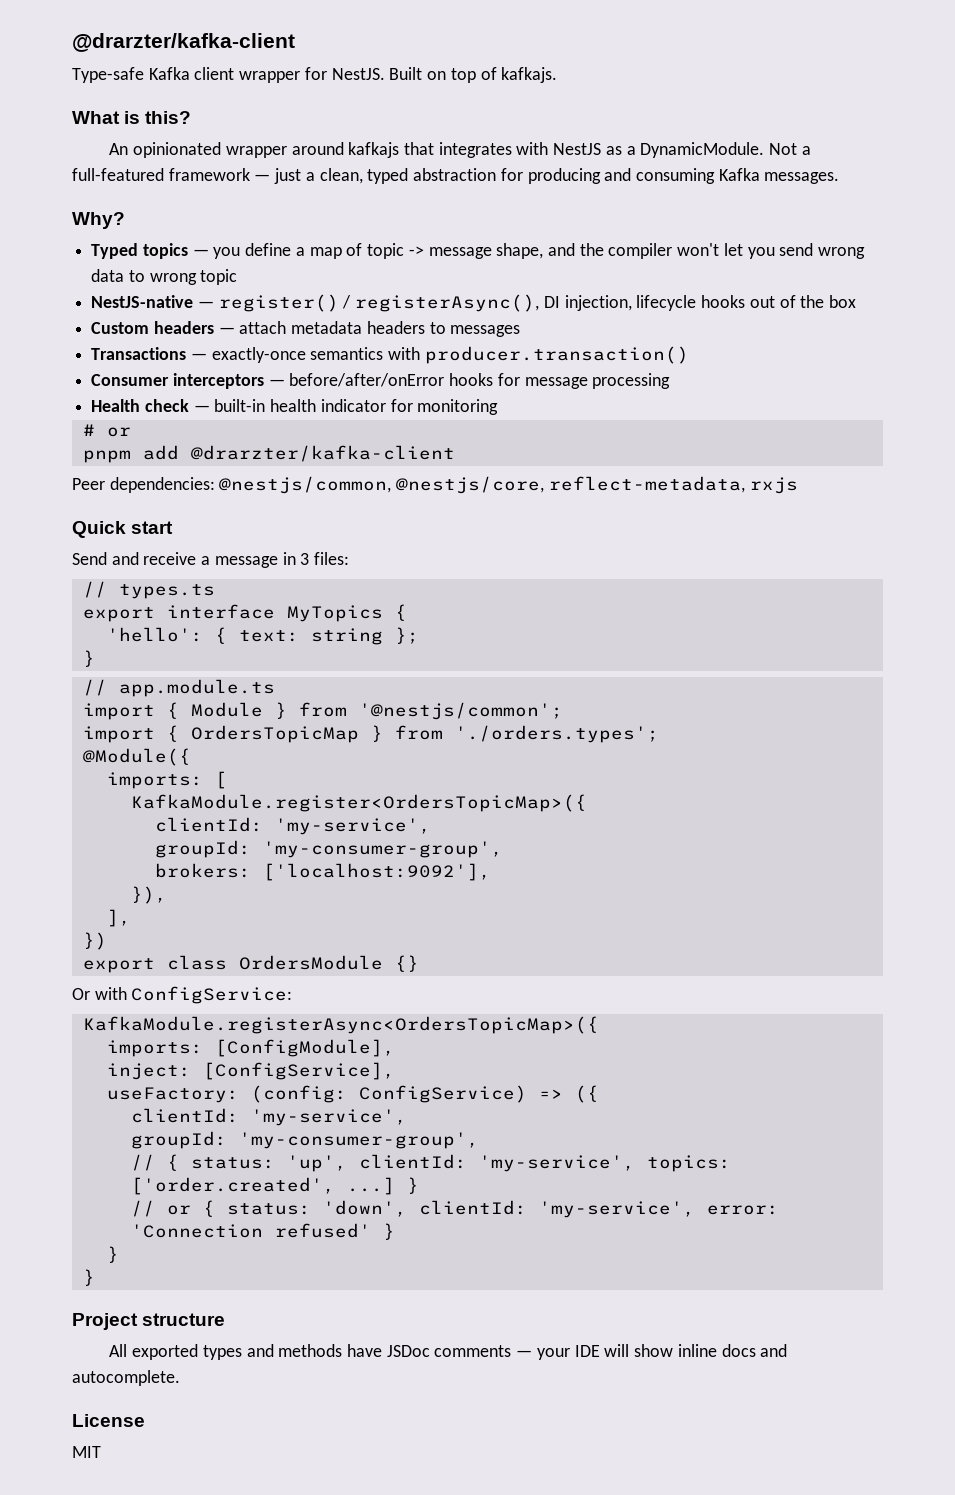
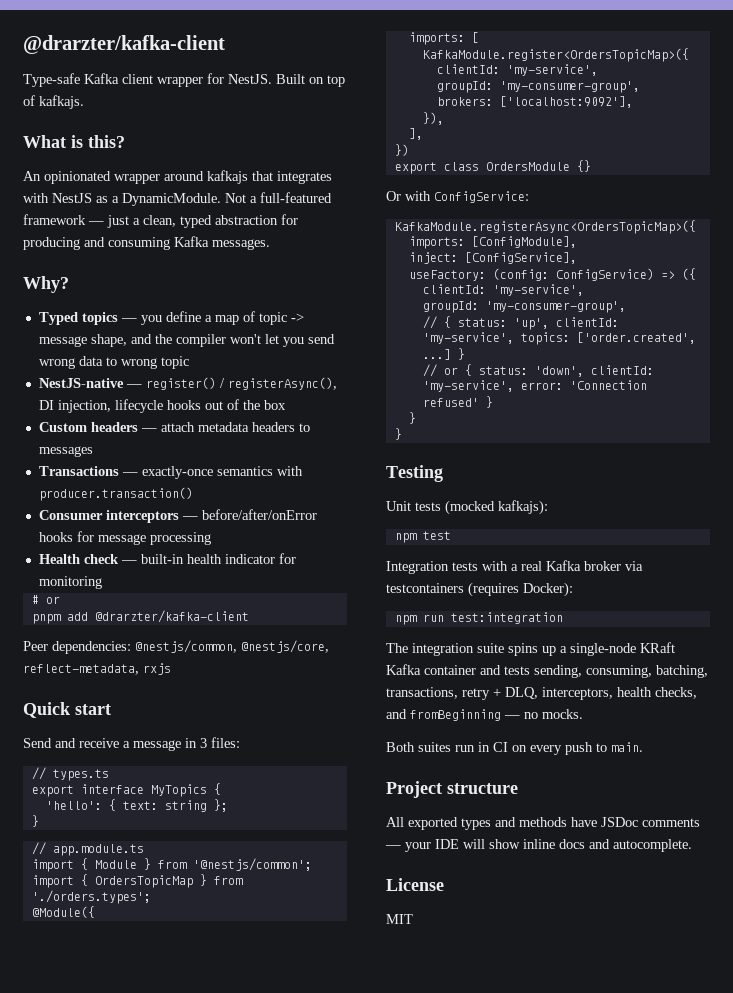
(95, 1277) none -> [386,465,443,482] [386,500,548,515] [394,531,451,543] [386,560,643,574] [386,582,573,597] [394,612,563,625] [386,642,675,656] [386,664,708,678] [386,687,697,700] [386,709,583,721] [386,742,643,755] // Testing // Unit tests (mocked kafkajs): // npm test // Integration tests with a real Kafka broker via testcontainers (requires Docker): // npm run test:integration // The integration suite spins up a single-node KRaft Kafka container and tests sending, consuming, batching, transactions, retry + DLQ, interceptors, health checks, and fromBeginning — no mocks. // Both suites run in CI on every push to main.

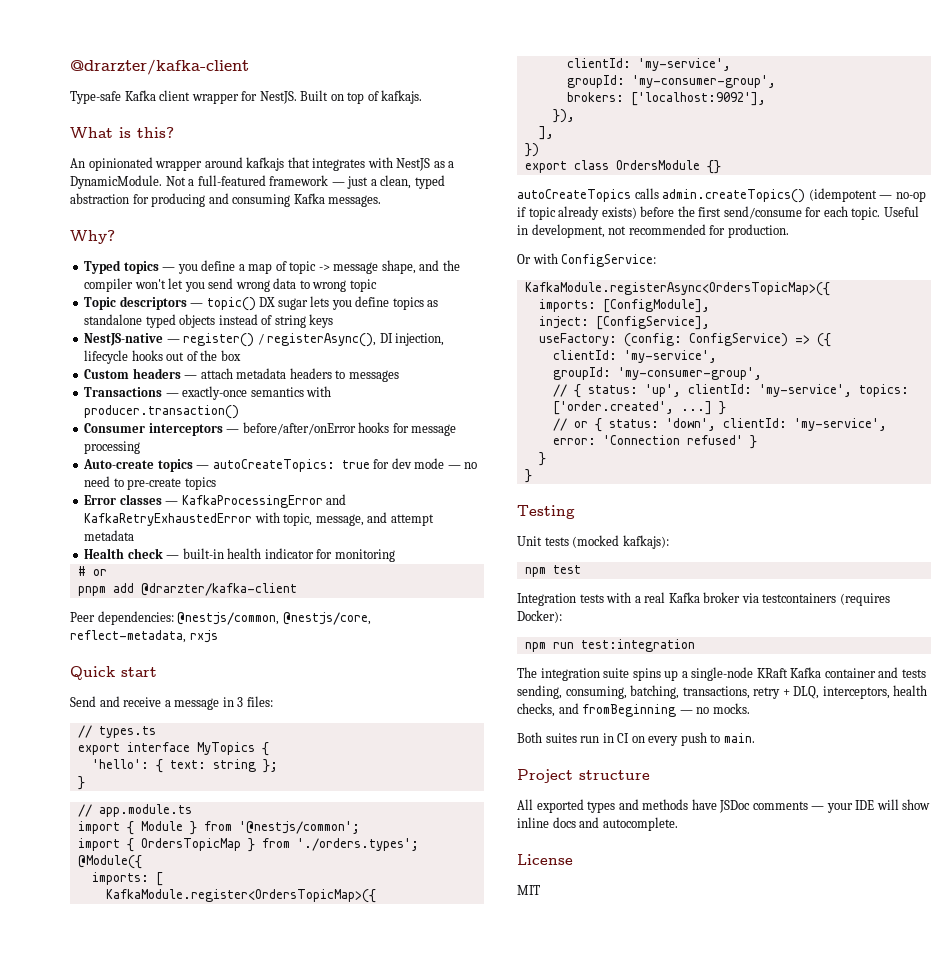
(189, 362) none -> [84,296,439,311] [84,314,334,328] // Topic descriptors — topic() DX sugar lets you define topics as standalone typed objects instead of string keys
(211, 538) none -> [83,458,478,472] [84,476,216,490] [84,494,347,508] [84,512,434,526] [84,530,135,541] // Auto-create topics — autoCreateTopics: true for dev mode — no need to pre-create topics // Error classes — KafkaProcessingError and KafkaRetryExhaustedError with topic, message, and attempt metadata
(591, 166) none -> [517,188,926,203] [517,206,919,220] [517,224,789,238] // autoCreateTopics calls admin.createTopics() (idempotent — no-op if topic already exists) before the first send/consume for each topic. Useful in development, not recommended for production.

